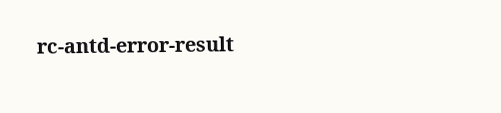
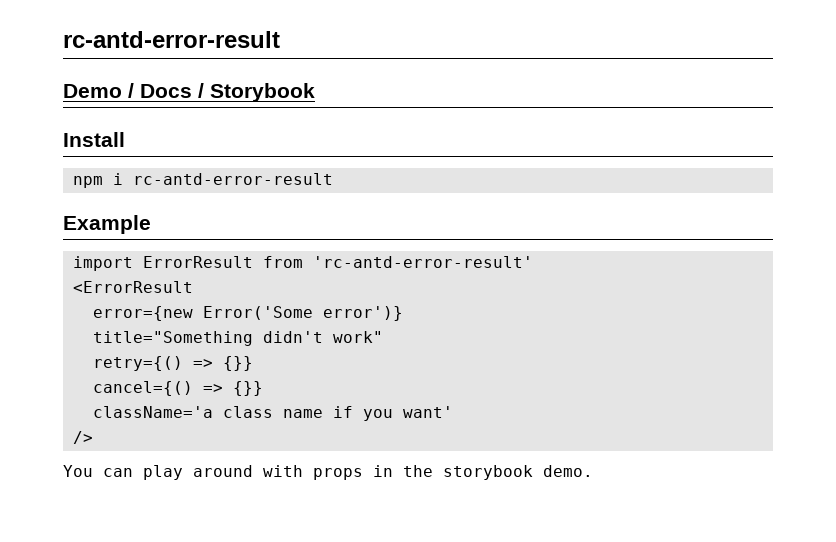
[36,36,234,54] rc-antd-error-result -> [63,31,280,48] [63,83,315,102] [63,132,125,147] [72,173,333,188] [63,215,151,234] [72,256,533,271] [72,281,193,293] [92,306,403,321] [92,331,383,346] [92,356,253,371] [92,381,263,396] [92,406,453,421] [72,431,93,444] [63,465,593,480] rc-antd-error-result // Demo / Docs / Storybook // Install // npm i rc-antd-error-result // Example // import ErrorResult from 'rc-antd-error-result' // <ErrorResult // error={new Error('Some error')} // title="Something didn't work" // retry={() => {}} // cancel={() => {}} // className='a class name if you want' // /> // You can play around with props in the storybook demo.

